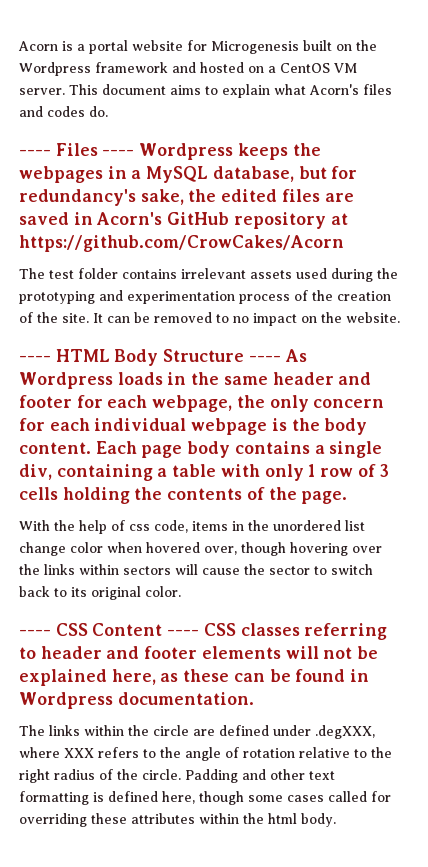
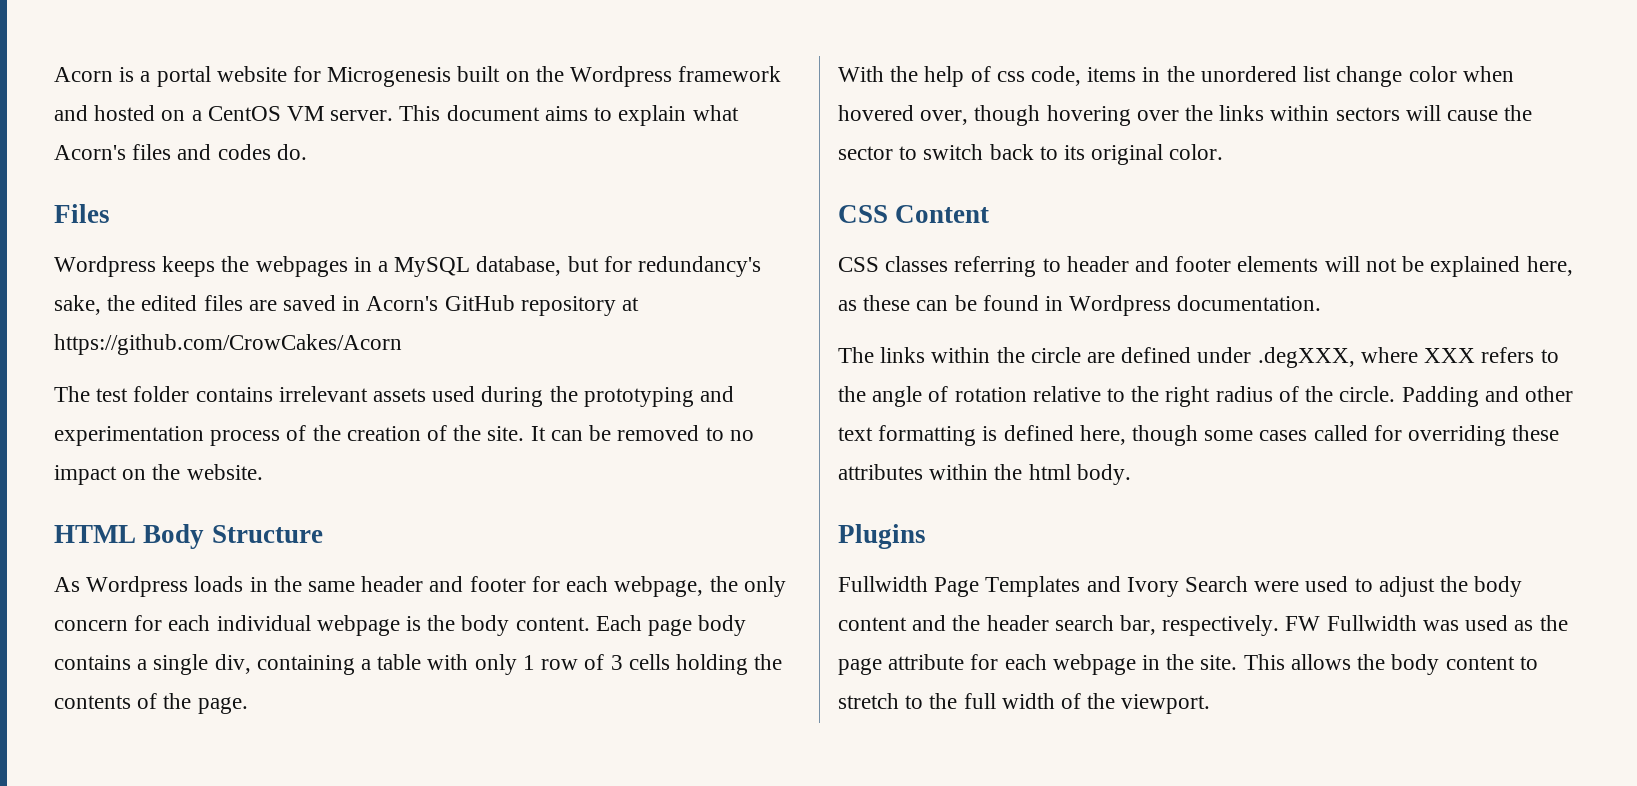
[19,149,51,156] ---- -> (307, 152) none
[102,149,135,156] ---- -> (110, 213) //
[19,355,51,362] ---- -> (263, 472) none
[248,355,281,362] ---- -> (323, 534) //
[19,629,51,636] ---- -> (1224, 152) none
[167,629,200,636] ---- -> (990, 214) //
(336, 820) none -> [838,524,926,549] [838,576,1523,597] [838,615,1568,636] [838,654,1538,675] [838,693,1211,714] // Plugins // Fullwidth Page Templates and Ivory Search were used to adjust the body content and the header search bar, respectively. FW Fullwidth was used as the page attribute for each webpage in the site. This allows the body content to stretch to the full width of the viewport.

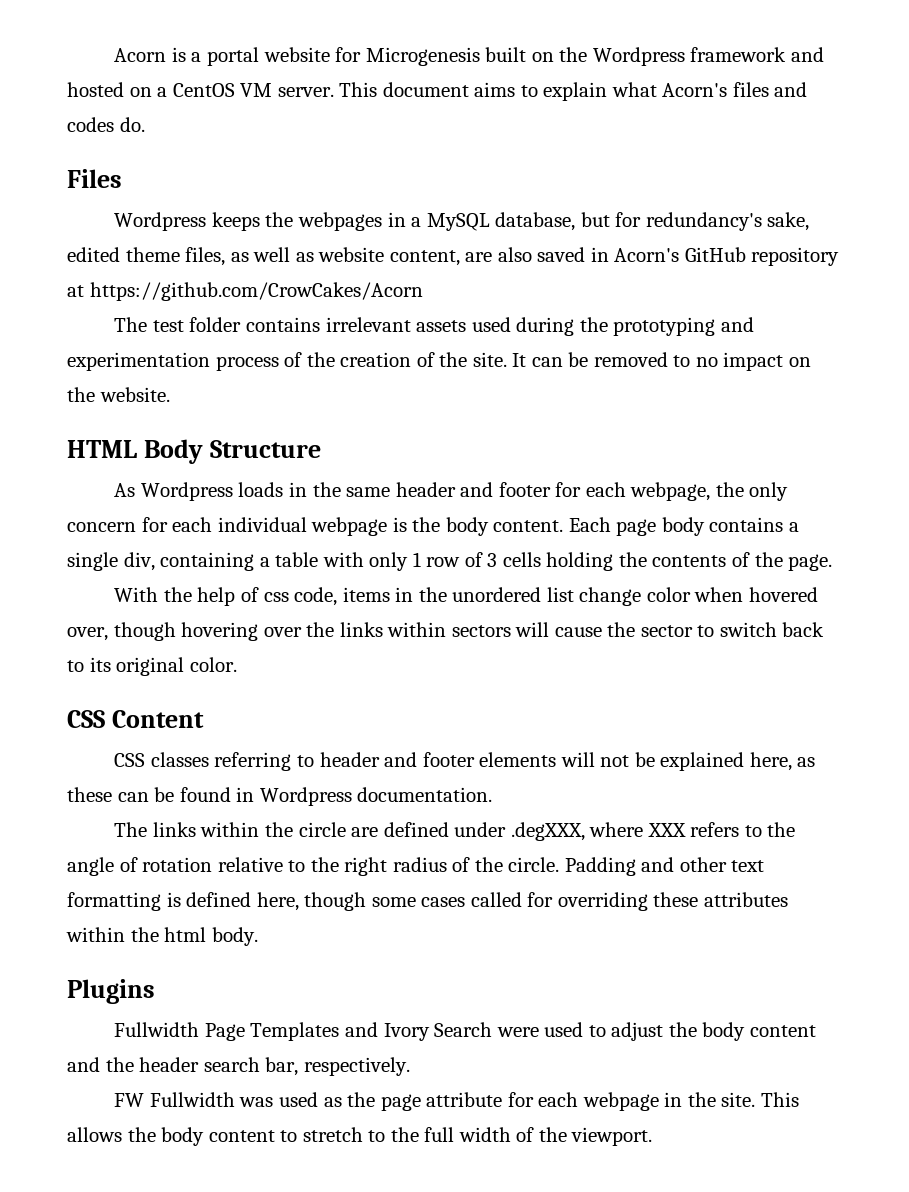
[107,295,277,311] the edited files are -> [67,247,532,266] edited theme files, as well as website content, are also
(1280, 625) none -> (410, 1066) //

